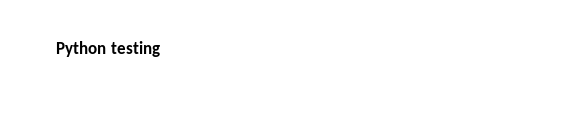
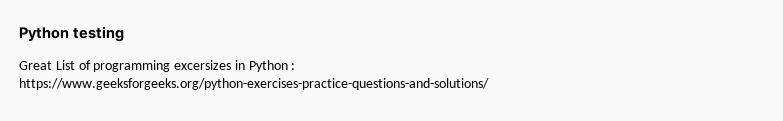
(160, 49) none -> [19,60,296,72] [19,78,489,90] // Great List of programming excersizes in Python : https://www.geeksforgeeks.org/python-exercises-practice-questions-and-solutions/

